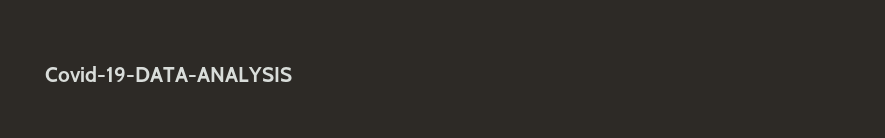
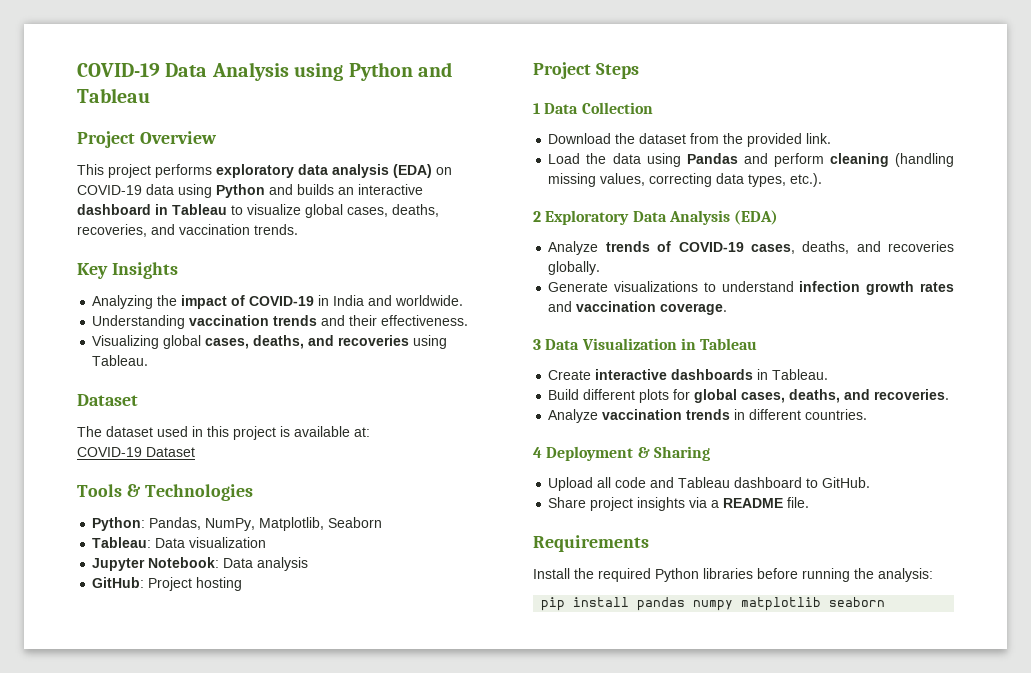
[45,66,292,82] Covid-19-DATA-ANALYSIS -> [77,62,452,81] [77,88,150,103] [77,131,217,148] [77,164,452,178] [77,184,423,198] [77,204,439,218] [77,224,298,237] [77,262,178,279] [92,295,464,309] [92,315,469,329] [92,335,448,349] [92,355,149,366] [77,394,138,406] [77,426,370,440] [77,447,195,457] [77,484,253,501] [92,517,383,531] [92,537,267,548] [92,557,309,571] [92,577,243,591] [533,62,639,79] [533,102,653,114] [548,133,832,147] [548,153,954,167] [548,173,823,187] [533,210,779,225] [548,241,954,255] [548,261,601,275] [548,281,954,295] [548,301,728,315] [533,338,758,350] [548,369,829,380] [548,389,950,403] [548,409,868,423] [533,446,710,461] [548,477,871,491] [548,497,810,511] [533,535,649,552] [533,568,933,582] [541,597,886,611] COVID-19 Data Analysis using Python and Tableau // Project Overview // This project performs exploratory data analysis (EDA) on COVID-19 data using Python and builds an interactive dashboard in Tableau to visualize global cases, deaths, recoveries, and vaccination trends. // Key Insights // Analyzing the impact of COVID-19 in India and worldwide. // Understanding vaccination trends and their effectiveness. // Visualizing global cases, deaths, and recoveries using Tableau. // Dataset // The dataset used in this project is available at: // COVID-19 Dataset // Tools & Technologies // Python: Pandas, NumPy, Matplotlib, Seaborn // Tableau: Data visualization // Jupyter Notebook: Data analysis // GitHub: Project hosting // Project Steps // 1 Data Collection // Download the dataset from the provided link. // Load the data using Pandas and perform cleaning (handling missing values, correcting data types, etc.). // 2 Exploratory Data Analysis (EDA) // Analyze trends of COVID-19 cases, deaths, and recoveries globally. // Generate visualizations to understand infection growth rates and vaccination coverage. // 3 Data Visualization in Tableau // Create interactive dashboards in Tableau. // Build different plots for global cases, deaths, and recoveries. // Analyze vaccination trends in different countries. // 4 Deployment & Sharing // Upload all code and Tableau dashboard to GitHub. // Share project insights via a README file. // Requirements // Install the required Python libraries before running the analysis: // pip install pandas numpy matplotlib seaborn

